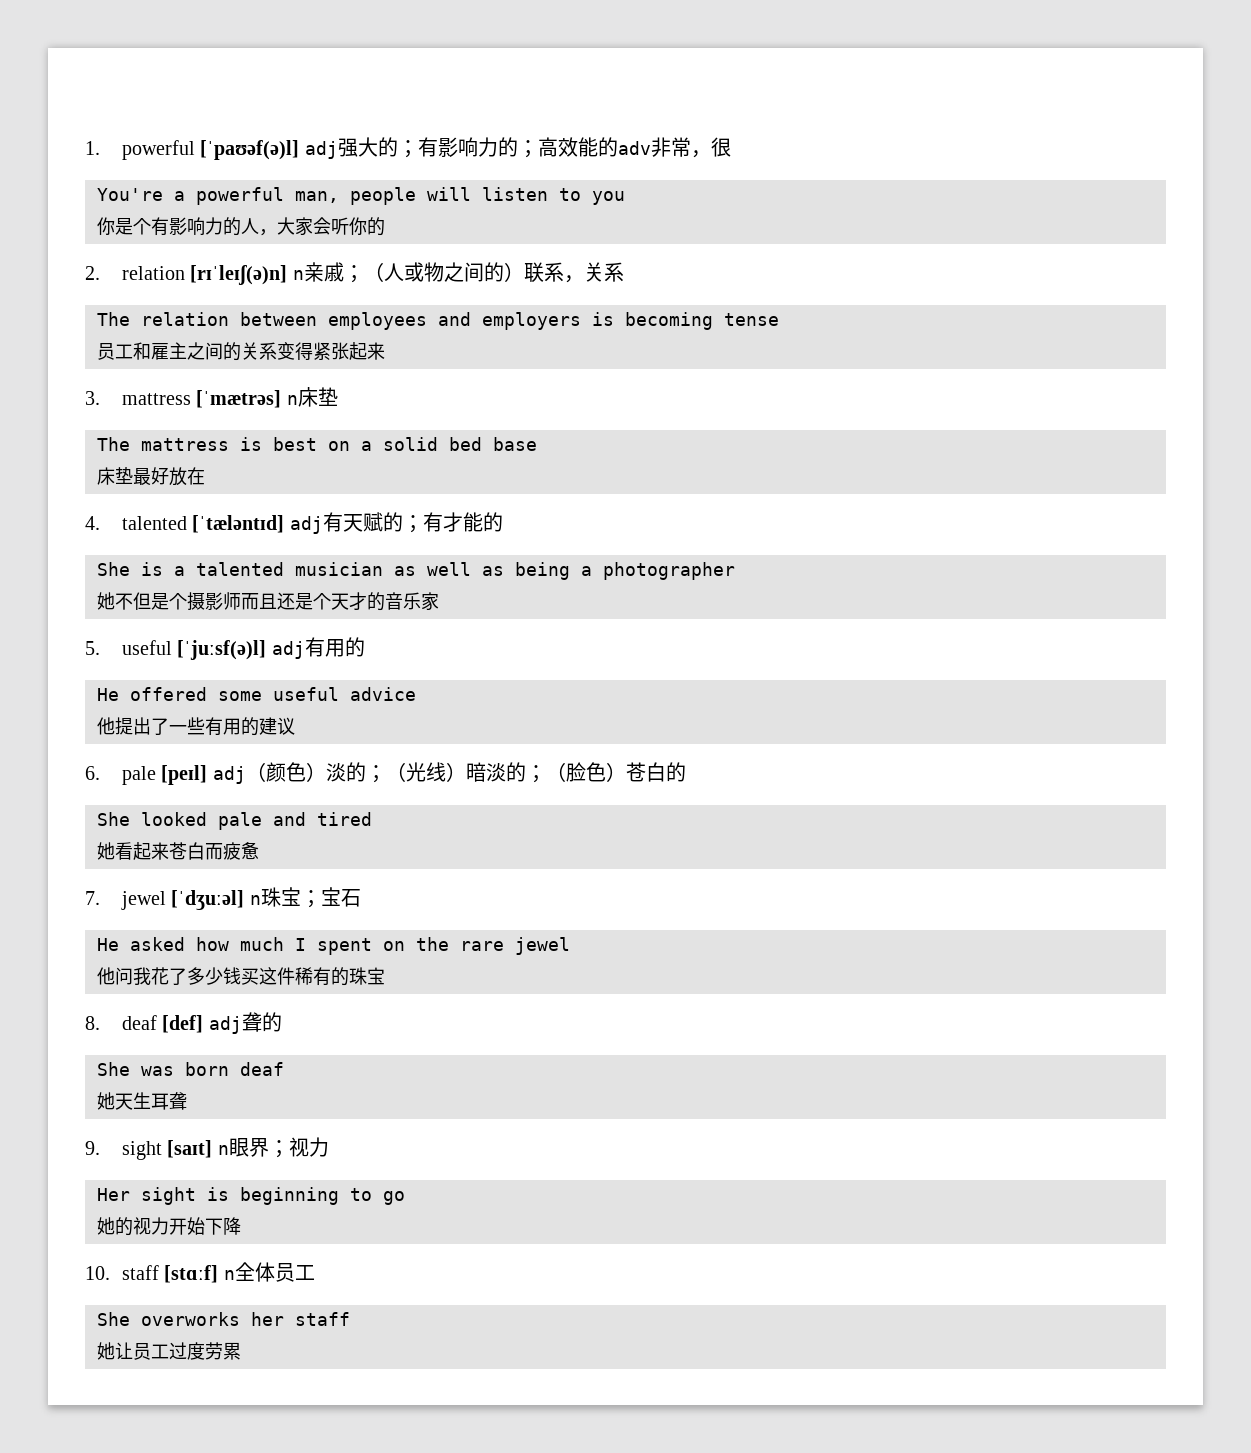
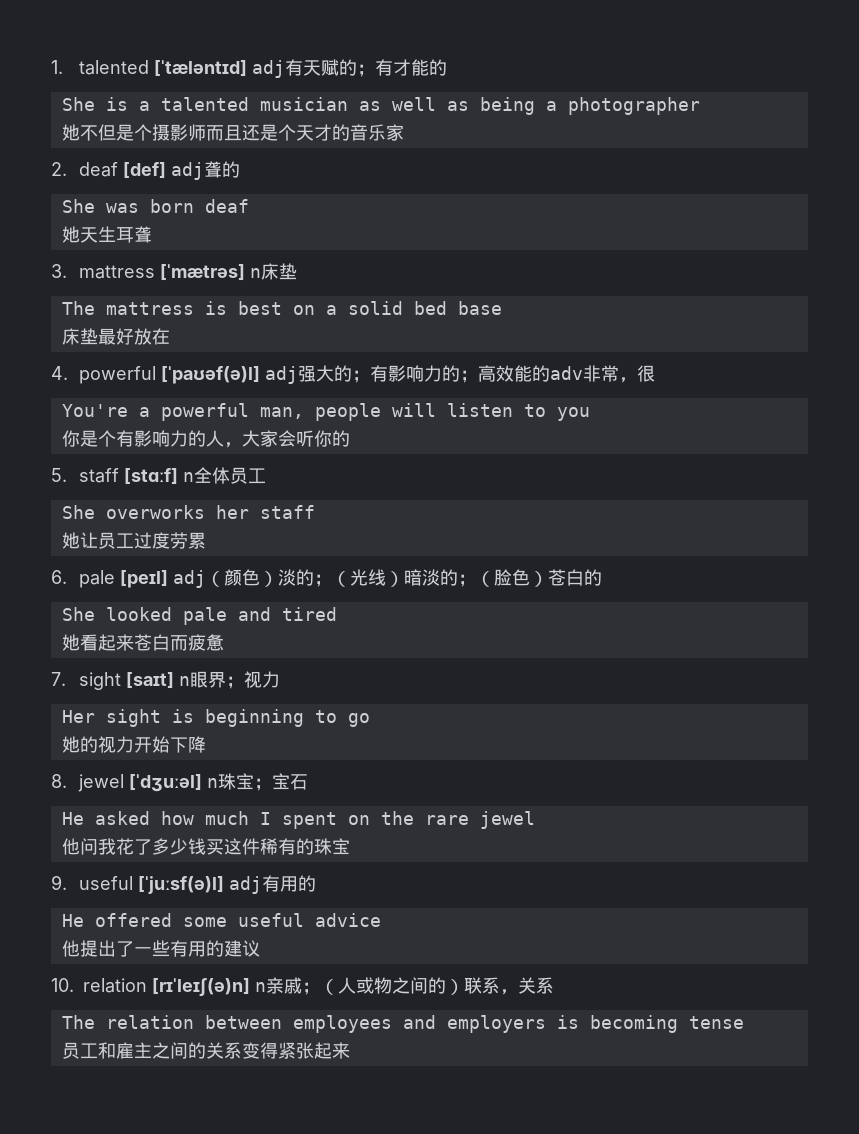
(100, 148) none -> [78,59,447,78] [61,97,700,115] [61,124,404,141] [51,161,240,180] [61,199,249,213] [61,226,152,243] [51,263,297,281] [61,301,502,315] [61,328,170,345] [51,366,68,380] talented [ˈtæləntɪd] adj有天赋的；有才能的 // She is a talented musician as well as being a photographer // 她不但是个摄影师而且还是个天才的音乐家 // 2. deaf [def] adj聋的 // She was born deaf // 她天生耳聋 // 3. mattress [ˈmætrəs] n床垫 // The mattress is best on a solid bed base // 床垫最好放在 // 4.
[85,266,100,280] 2. -> [51,467,266,485] [61,505,315,519] [61,532,206,549] [51,569,602,588] [61,607,337,625] [61,634,224,651] [51,671,280,690] [61,709,370,727] [61,736,206,753] [51,773,308,792] [61,811,535,829] [61,838,350,855] [51,875,316,894] [61,913,381,927] [61,940,260,957] [51,978,74,992] 5. staff [stɑːf] n全体员工 // She overworks her staff // 她让员工过度劳累 // 6. pale [peɪl] adj（颜色）淡的；（光线）暗淡的；（脸色）苍白的 // She looked pale and tired // 她看起来苍白而疲惫 // 7. sight [saɪt] n眼界；视力 // Her sight is beginning to go // 她的视力开始下降 // 8. jewel [ˈdʒuːəl] n珠宝；宝石 // He asked how much I spent on the rare jewel // 他问我花了多少钱买这件稀有的珠宝 // 9. useful [ˈjuːsf(ə)l] adj有用的 // He offered some useful advice // 他提出了一些有用的建议 // 10.
[85,387,338,408] [97,437,537,451] [97,467,205,486] [85,512,503,534] [97,562,735,580] [97,592,439,611] [85,637,365,660] [97,687,416,701] [97,717,295,736] [85,762,686,785] [97,812,372,830] [97,842,259,860] [85,887,361,910] [97,937,570,955] [97,967,385,986] [85,1012,282,1034] [97,1062,284,1076] [97,1092,187,1110] [85,1137,329,1160] [97,1187,405,1205] [97,1217,241,1236] [85,1262,315,1283] [97,1312,350,1326] [97,1342,241,1360] // 3. mattress [ˈmætrəs] n床垫 // The mattress is best on a solid bed base // 床垫最好放在 // 4. talented [ˈtæləntɪd] adj有天赋的；有才能的 // She is a talented musician as well as being a photographer // 她不但是个摄影师而且还是个天才的音乐家 // 5. useful [ˈjuːsf(ə)l] adj有用的 // He offered some useful advice // 他提出了一些有用的建议 // 6. pale [peɪl] adj（颜色）淡的；（光线）暗淡的；（脸色）苍白的 // She looked pale and tired // 她看起来苍白而疲惫 // 7. jewel [ˈdʒuːəl] n珠宝；宝石 // He asked how much I spent on the rare jewel // 他问我花了多少钱买这件稀有的珠宝 // 8. deaf [def] adj聋的 // She was born deaf // 她天生耳聋 // 9. sight [saɪt] n眼界；视力 // Her sight is beginning to go // 她的视力开始下降 // 10. staff [stɑːf] n全体员工 // She overworks her staff // 她让员工过度劳累 -> (350, 1050) none

